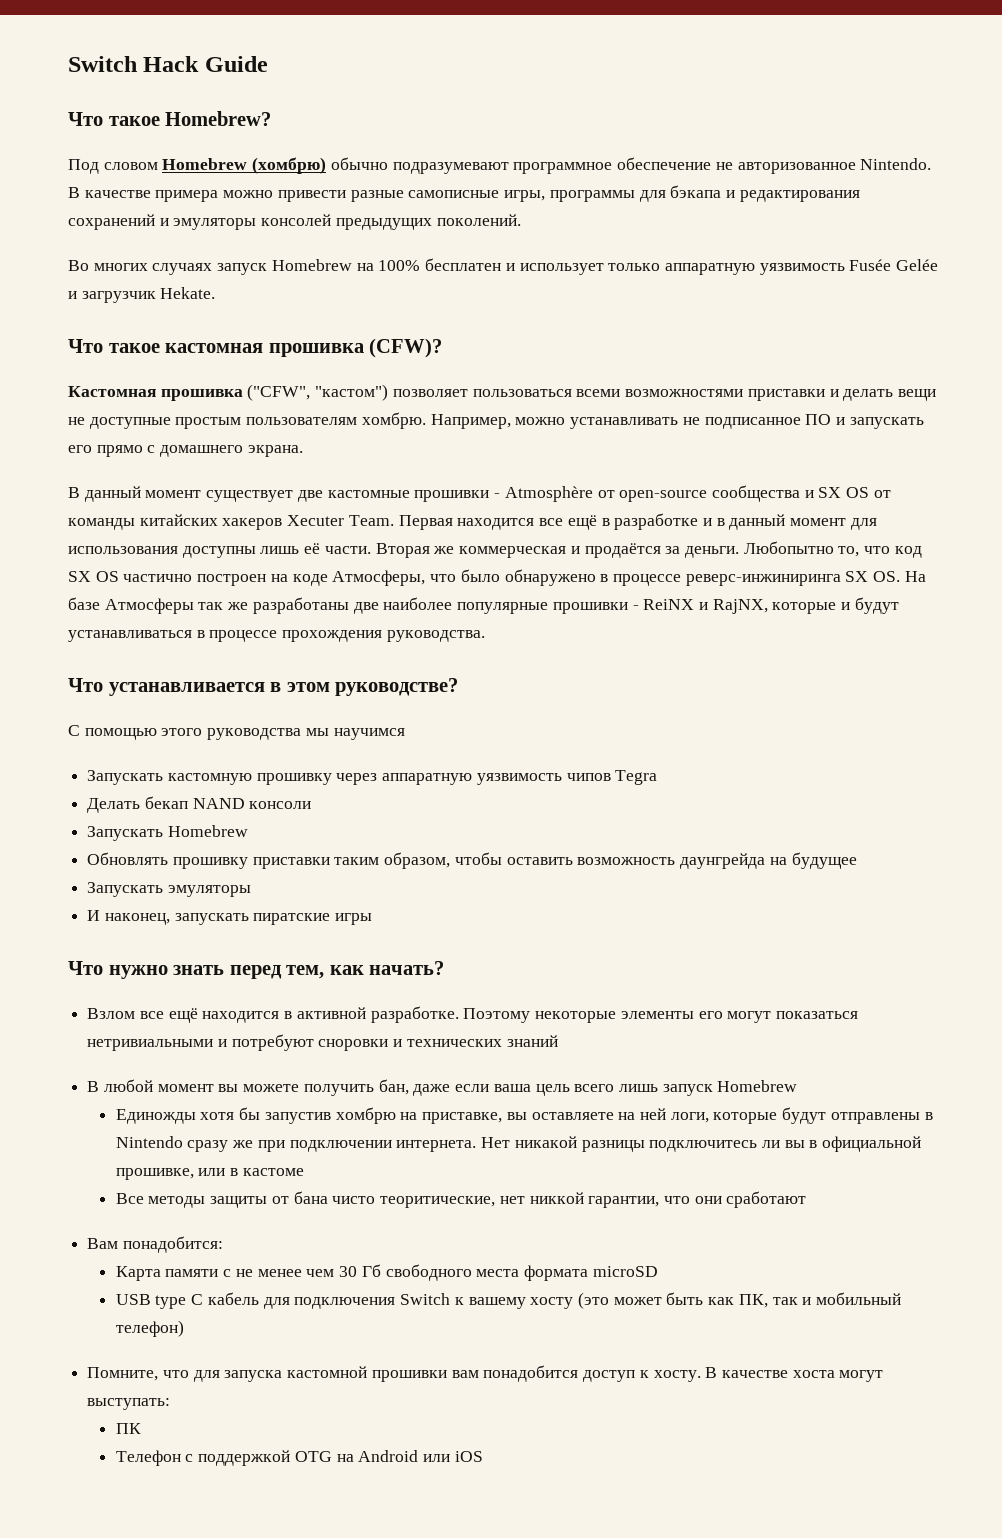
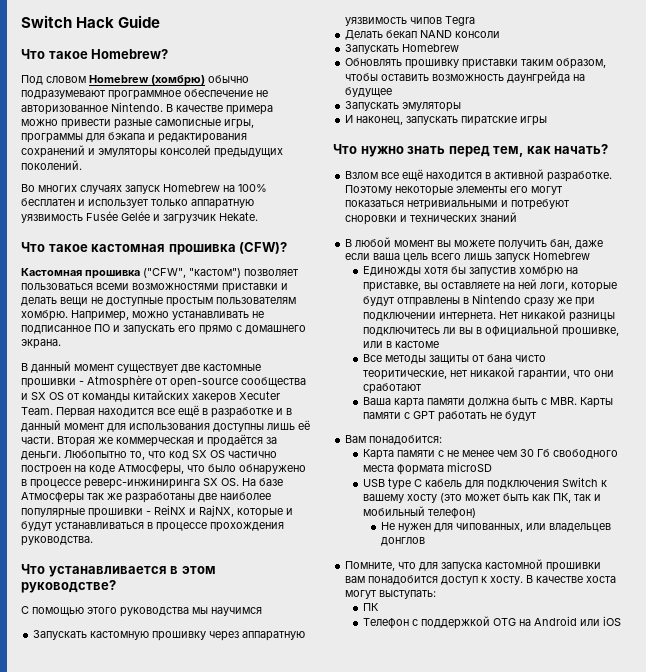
[529,1192,584,1204] никкой -> [470,367,516,377] никакой
(807, 1199) none -> [363,397,614,408] [363,411,538,422] // Ваша карта памяти должна быть с MBR. Карты памяти с GPT работать не будут
(184, 1328) none -> [381,522,612,532] [381,537,426,546] // Не нужен для чипованных, или владельцев донглов

